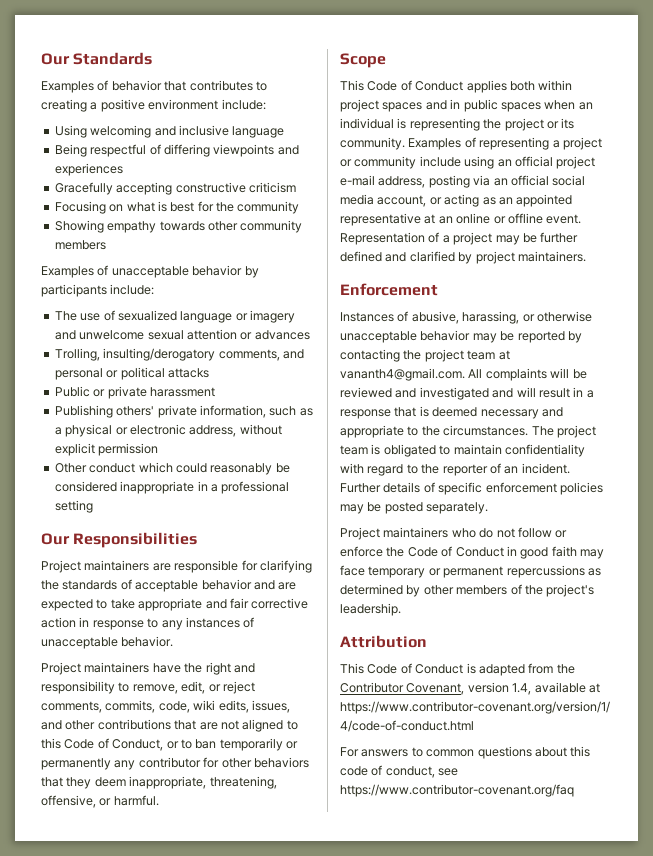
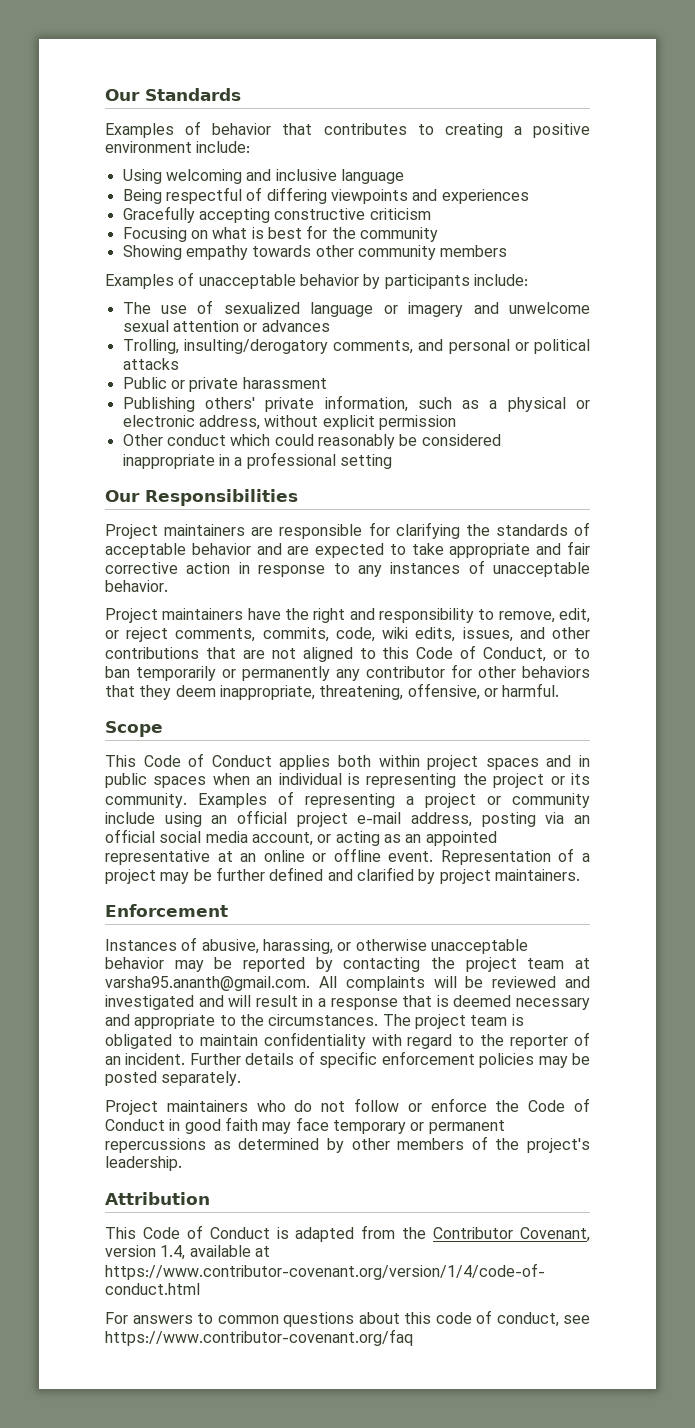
[340,368,465,381] vananth4@gmail.com. -> [105,976,310,991] varsha95.ananth@gmail.com.

